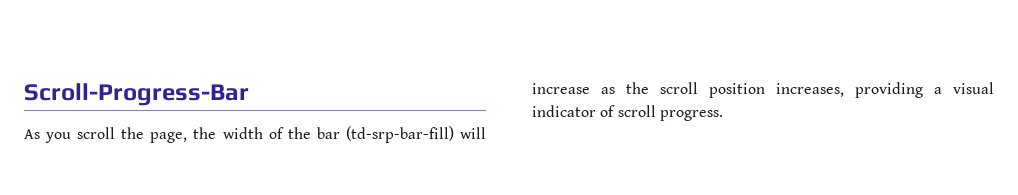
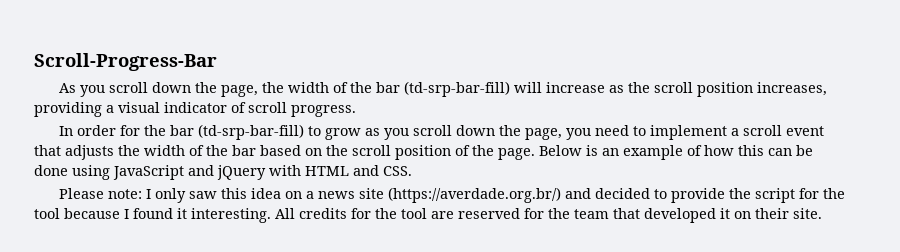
(116, 133) none -> [151,82,191,93] down
(723, 115) none -> [58,124,824,140] [34,145,813,160] [34,165,412,180] [58,187,845,203] [34,208,822,223] // In order for the bar (td-srp-bar-fill) to grow as you scroll down the page, you need to implement a scroll event that adjusts the width of the bar based on the scroll position of the page. Below is an example of how this can be done using JavaScript and jQuery with HTML and CSS. // Please note: I only saw this idea on a news site (https://averdade.org.br/) and decided to provide the script for the tool because I found it interesting. All credits for the tool are reserved for the team that developed it on their site.

